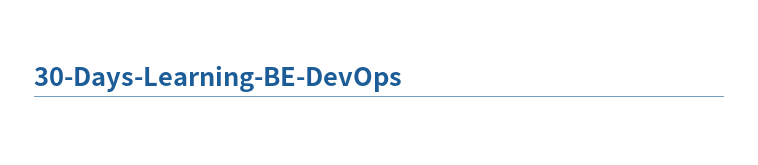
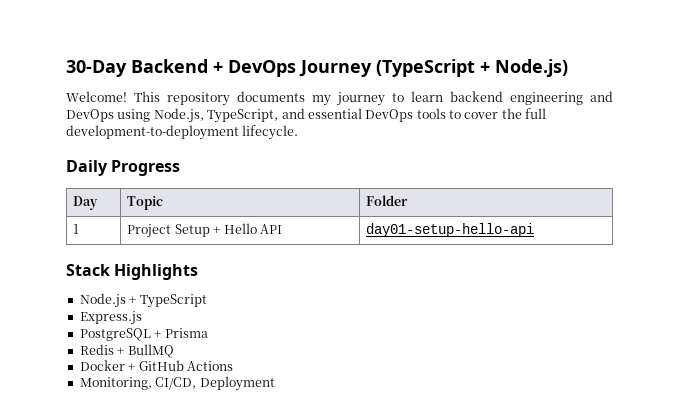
[34,65,402,92] 30-Days-Learning-BE-DevOps -> [66,59,568,77] [66,91,613,106] [66,108,547,123] [66,125,299,140] [66,160,181,176] [73,196,99,210] [127,196,164,210] [366,195,409,206] [73,224,80,234] [127,223,282,238] [366,223,535,237] [66,264,199,280] [79,293,207,308] [79,311,142,325] [79,328,208,341] [79,344,174,358] [79,360,233,371] [79,376,275,391] 30-Day Backend + DevOps Journey (TypeScript + Node.js) // Welcome! This repository documents my journey to learn backend engineering and DevOps using Node.js, TypeScript, and essential DevOps tools to cover the full development-to-deployment lifecycle. // Daily Progress // Day | Topic | Folder // 1 | Project Setup + Hello API | day01-setup-hello-api // Stack Highlights // Node.js + TypeScript // Express.js // PostgreSQL + Prisma // Redis + BullMQ // Docker + GitHub Actions // Monitoring, CI/CD, Deployment

